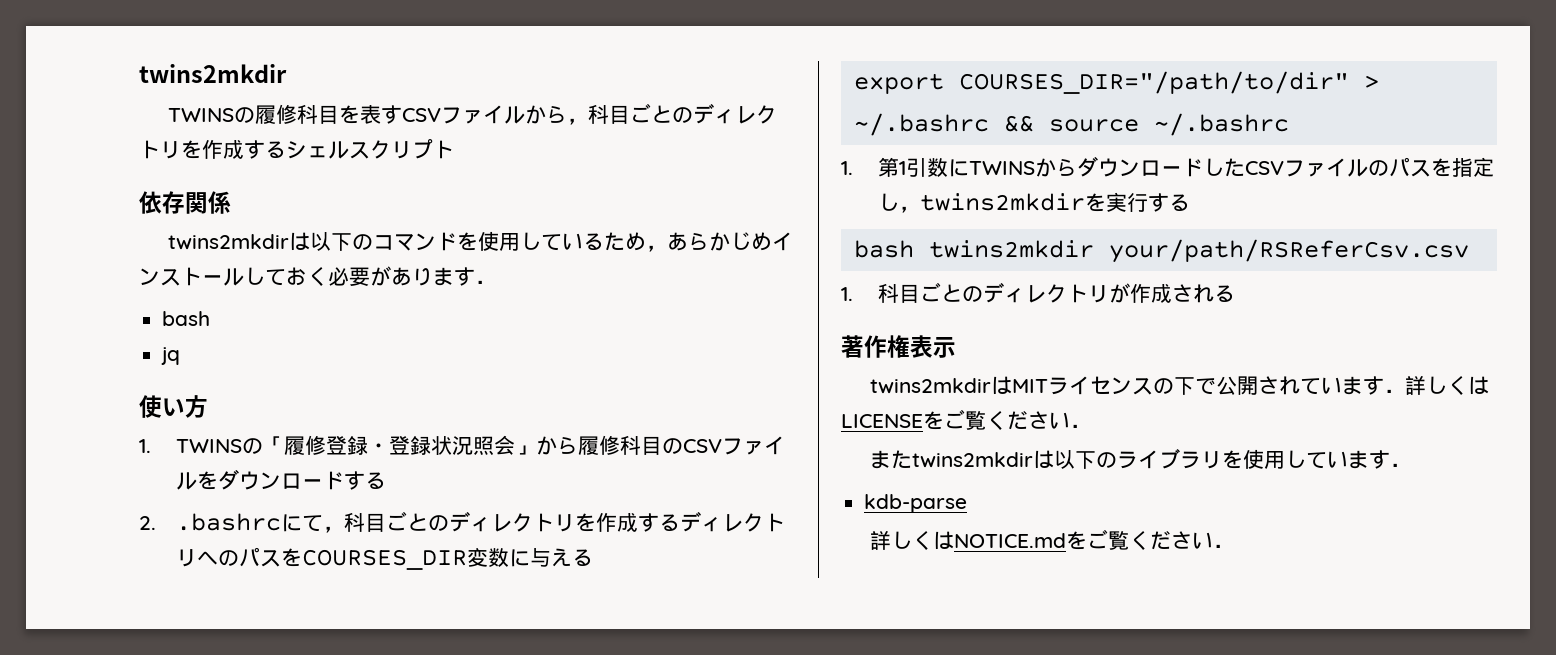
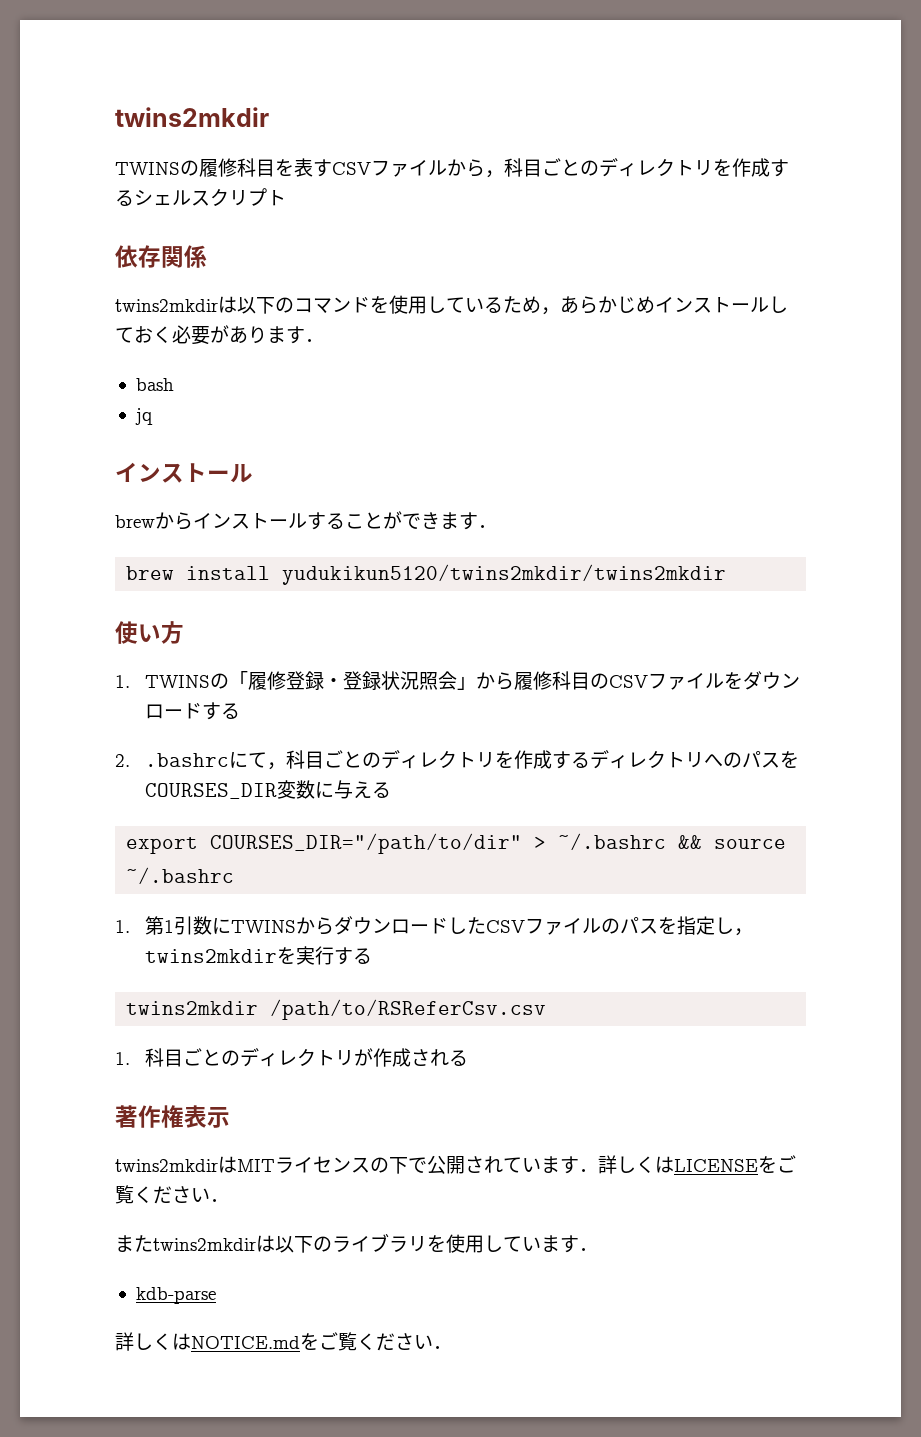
(181, 356) none -> [115,462,253,483] [115,511,497,530] [126,564,727,585] // インストール // brewからインストールすることができます． // brew install yudukikun5120/twins2mkdir/twins2mkdir
[853,239,1469,263] bash twins2mkdir your/path/RSReferCsv.csv -> [126,999,547,1020] twins2mkdir /path/to/RSReferCsv.csv

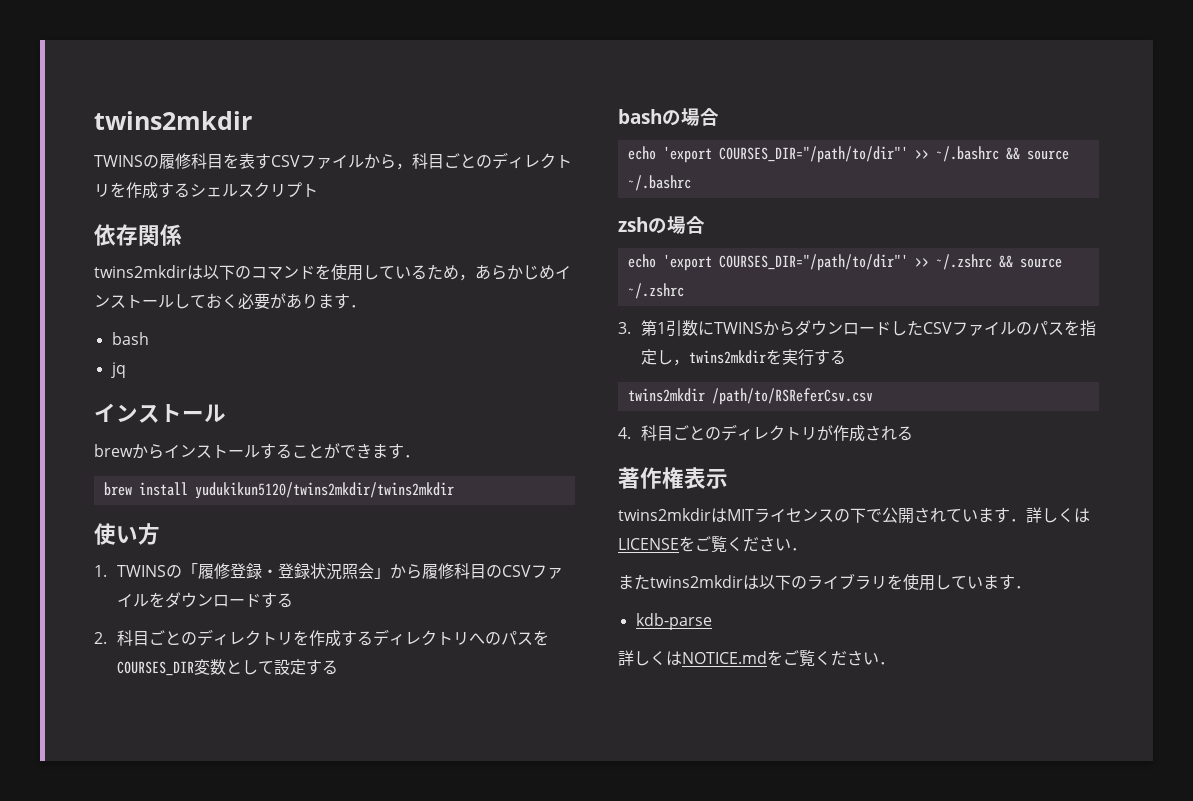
[144,752,286,770] .bashrcにて， -> (107, 638) none
[314,780,391,799] [126,833,787,854] [126,867,235,884] [115,920,130,933] に与える // export COURSES_DIR="/path/to/dir" > ~/.bashrc && source ~/.bashrc // 1. -> [225,659,338,675] [618,108,719,126] [627,146,1069,163] [627,175,691,191] [618,216,705,234] [627,254,1062,271] [627,283,684,299] [618,322,631,334] として設定する // bashの場合 // echo 'export COURSES_DIR="/path/to/dir"' >> ~/.bashrc && source ~/.bashrc // zshの場合 // echo 'export COURSES_DIR="/path/to/dir"' >> ~/.zshrc && source ~/.zshrc // 3.
[115,1052,130,1065] 1. -> [618,427,631,439] 4.

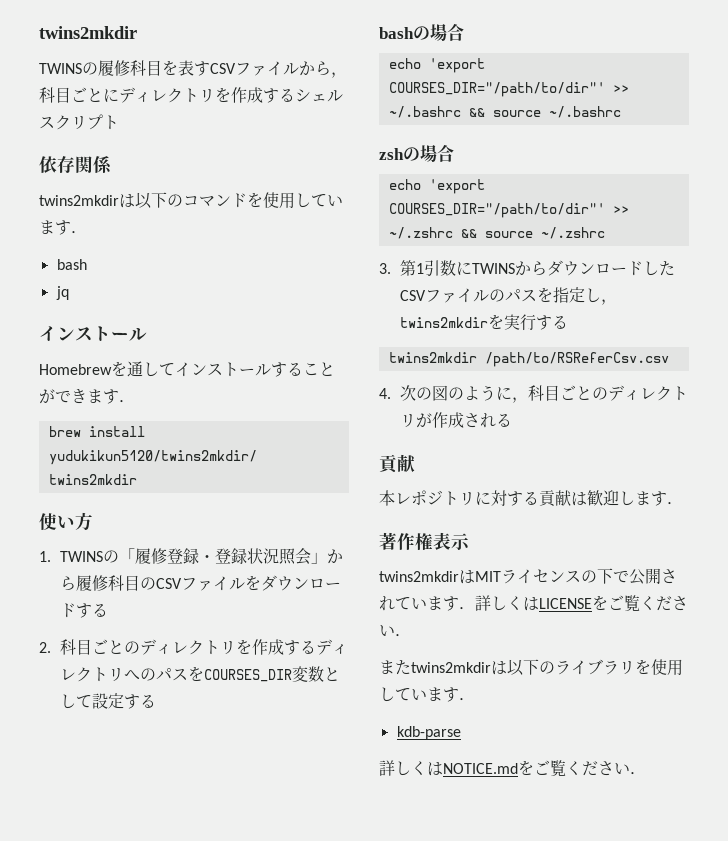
[476,155,492,168] の -> [103,88,119,102] に
[411,264,571,281] [94,293,318,310] るため，あらかじめインストールしておく必要があり -> (343, 200) none
[94,444,164,459] brewから -> [39,361,175,377] Homebrewを通して
(631, 433) none -> [399,385,528,403] 次の図のように，
(913, 433) none -> [379,454,416,474] [379,490,683,507] // 貢献 // 本レポジトリに対する貢献は歓迎します．

